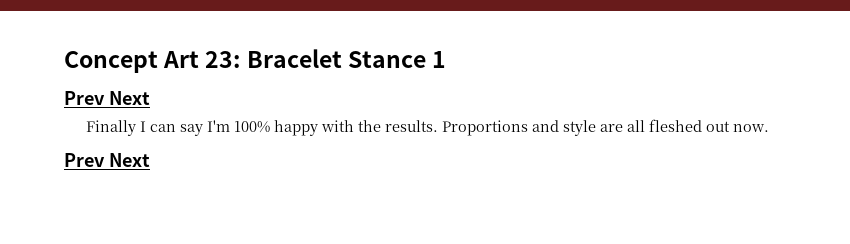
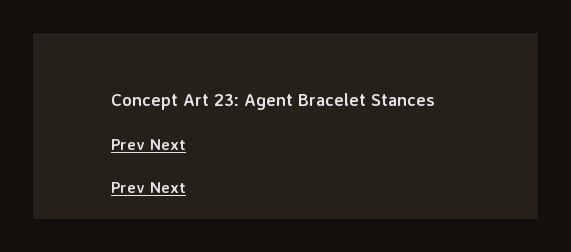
[246,49,447,68] [64,91,150,105] [85,119,769,136] Bracelet Stance 1 // Prev Next // Finally I can say I'm 100% happy with the results. Proportions and style are all fleshed out now. -> [244,93,435,110] [111,139,186,150] Agent Bracelet Stances // Prev Next

